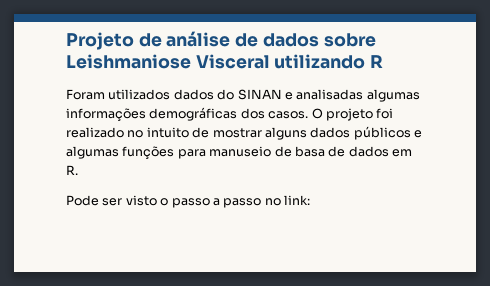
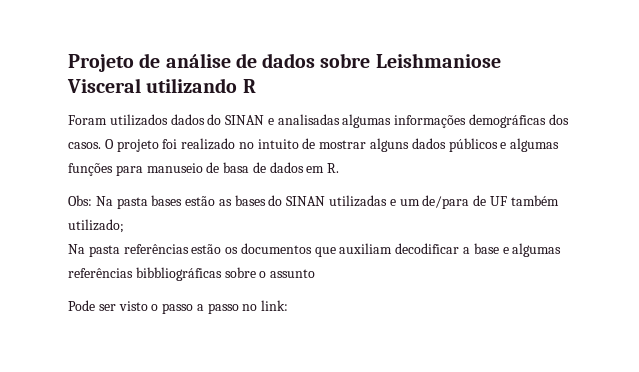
(78, 170) none -> [68,195,559,209] [68,219,124,233] [68,243,562,257] [68,267,316,281] // Obs: Na pasta bases estão as bases do SINAN utilizadas e um de/para de UF também utilizado; // Na pasta referências estão os documentos que auxiliam decodificar a base e algumas referências bibbliográficas sobre o assunto

